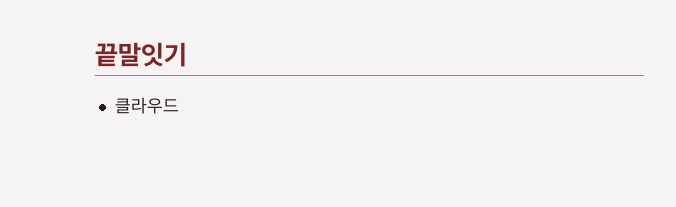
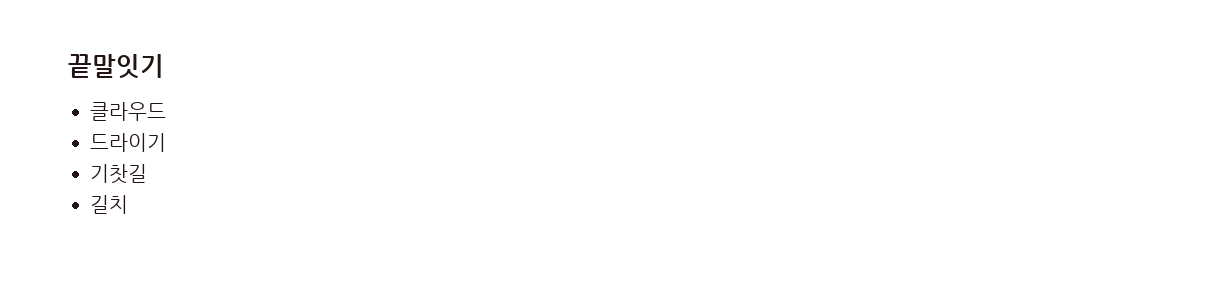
(179, 105) none -> [90,133,166,152] [90,164,147,184] [90,195,128,214] // 드라이기 // 기찻길 // 길치

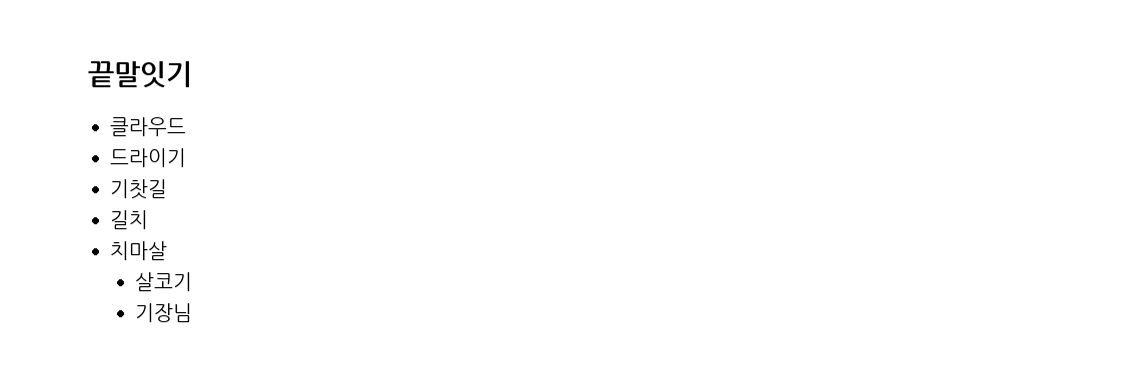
(128, 204) none -> [110,241,168,261] [135,272,194,292] [135,303,194,323] // 치마살 // 살코기 // 기장님

